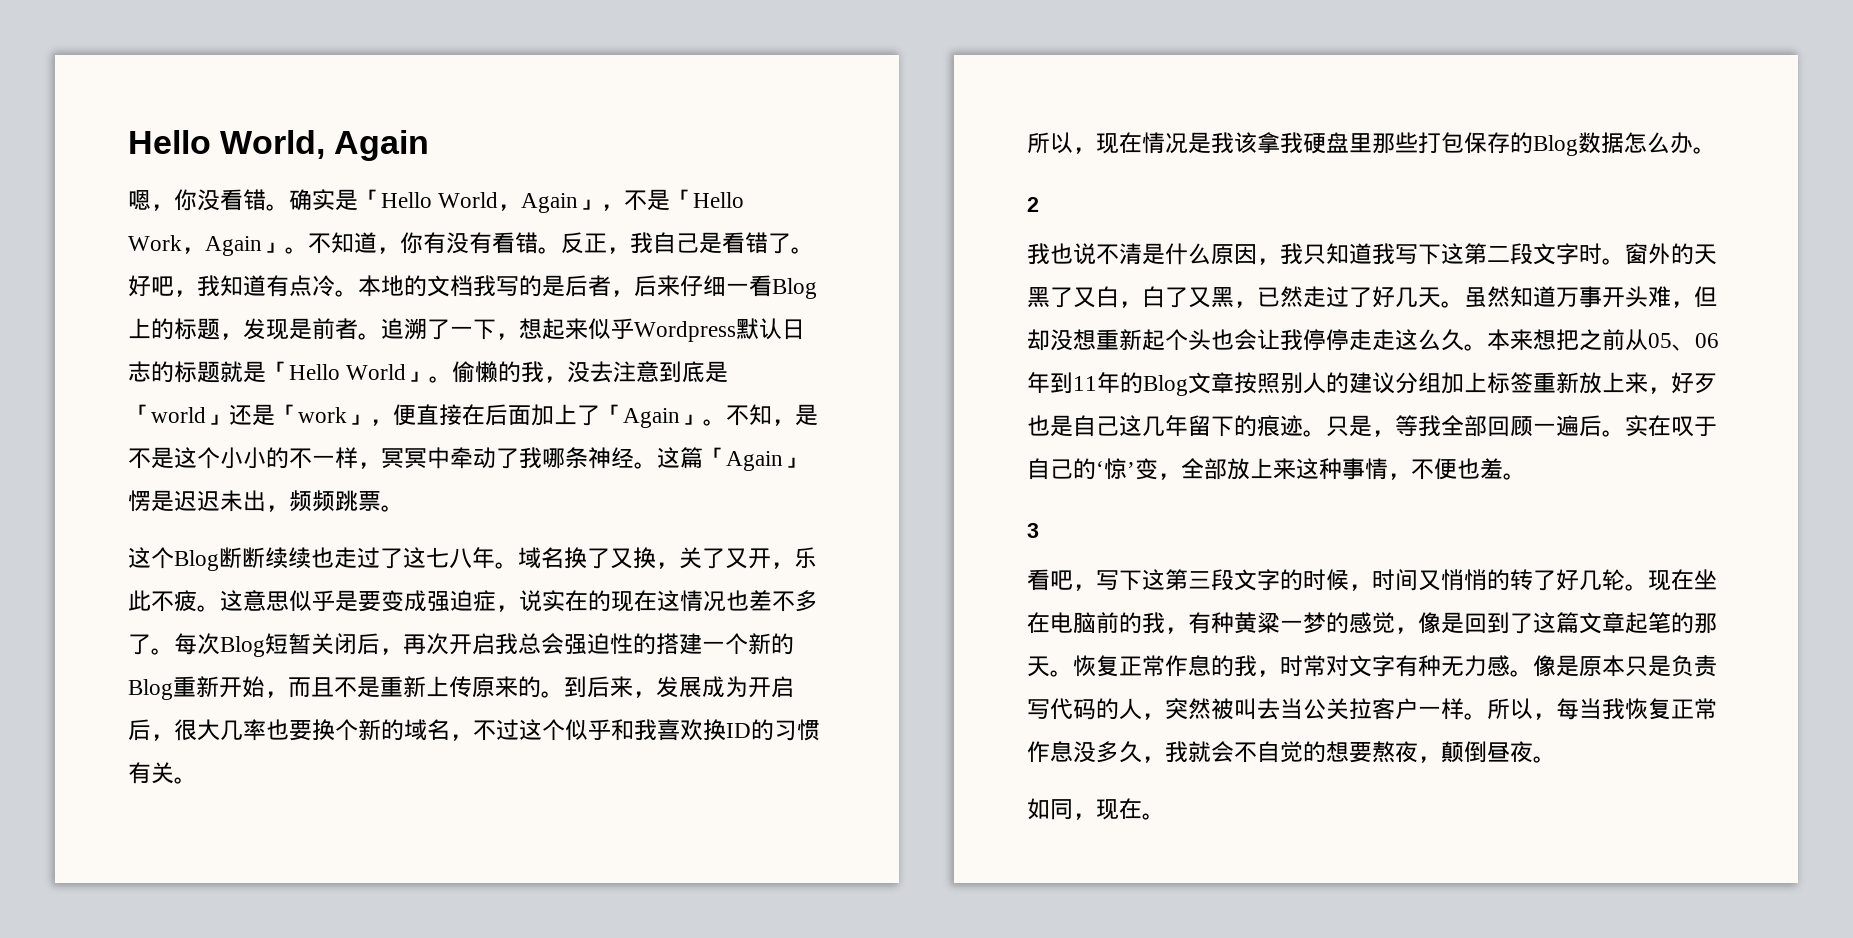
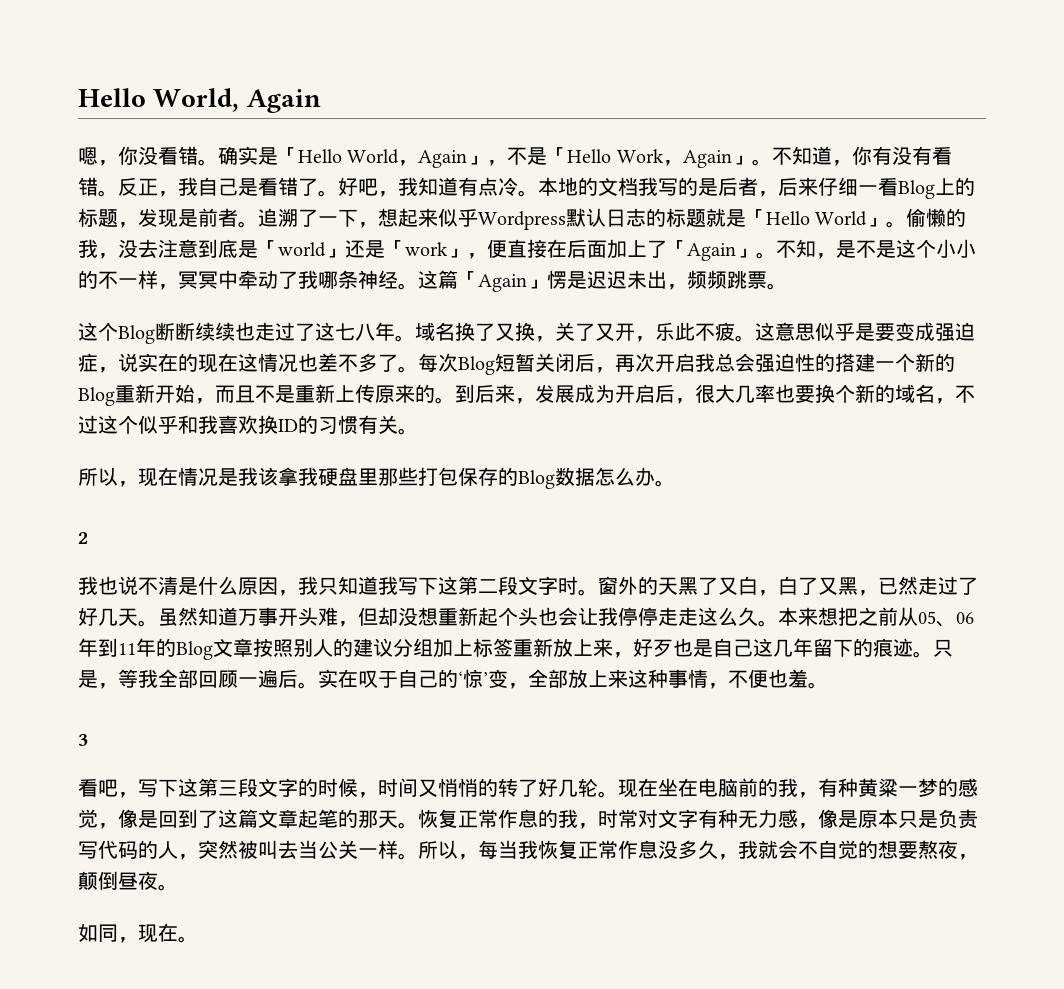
[1510,670,1533,677] 。 -> [798,823,818,829] ，
[1349,698,1418,720] 拉客户 -> (358, 849) none

